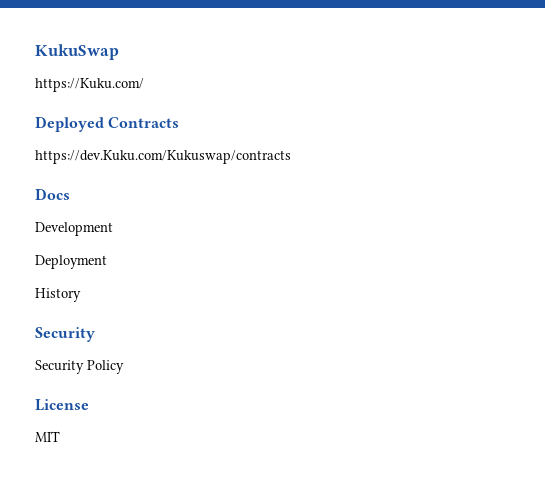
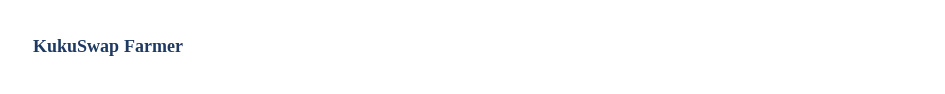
[35,78,144,92] [35,116,180,132] [35,150,291,164] [35,188,70,200] [35,222,113,236] [35,255,107,269] [35,288,81,302] [35,327,95,342] [35,360,124,374] [35,399,89,411] [35,431,60,442] // https://Kuku.com/ // Deployed Contracts // https://dev.Kuku.com/Kukuswap/contracts // Docs // Development // Deployment // History // Security // Security Policy // License // MIT -> [124,40,183,52] Farmer

